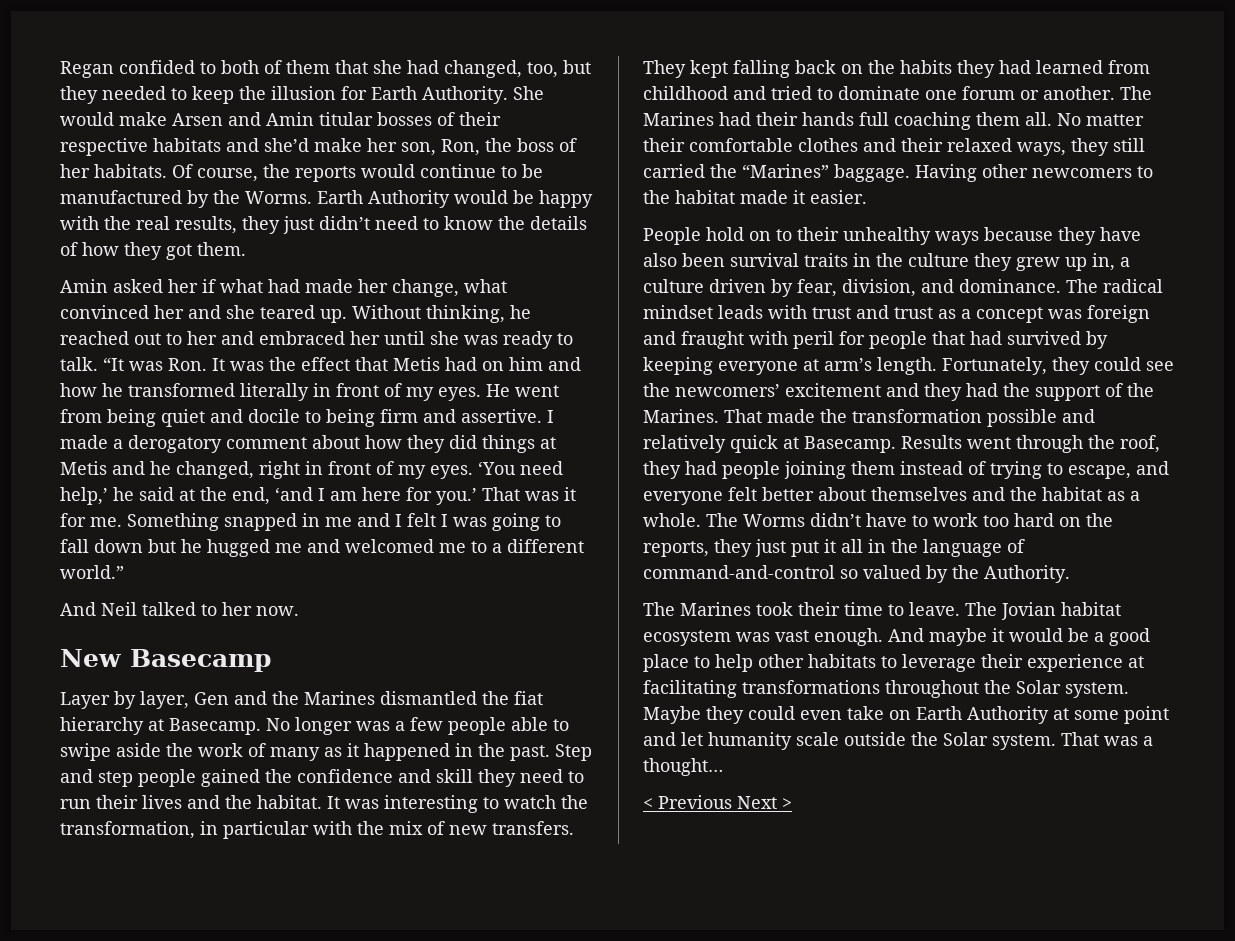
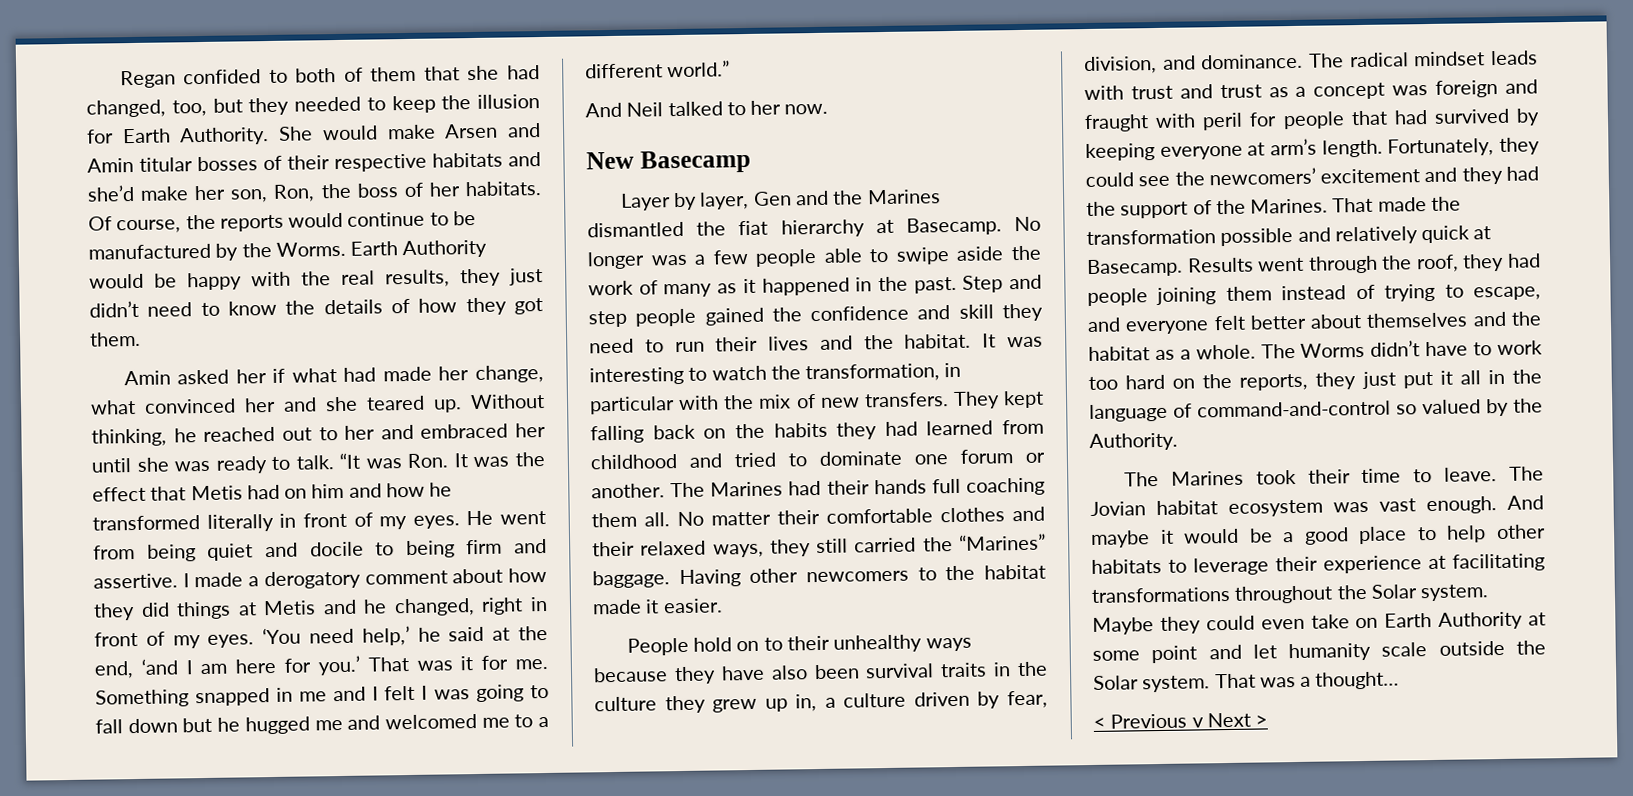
(732, 802) none -> [1191,717,1204,728] v

